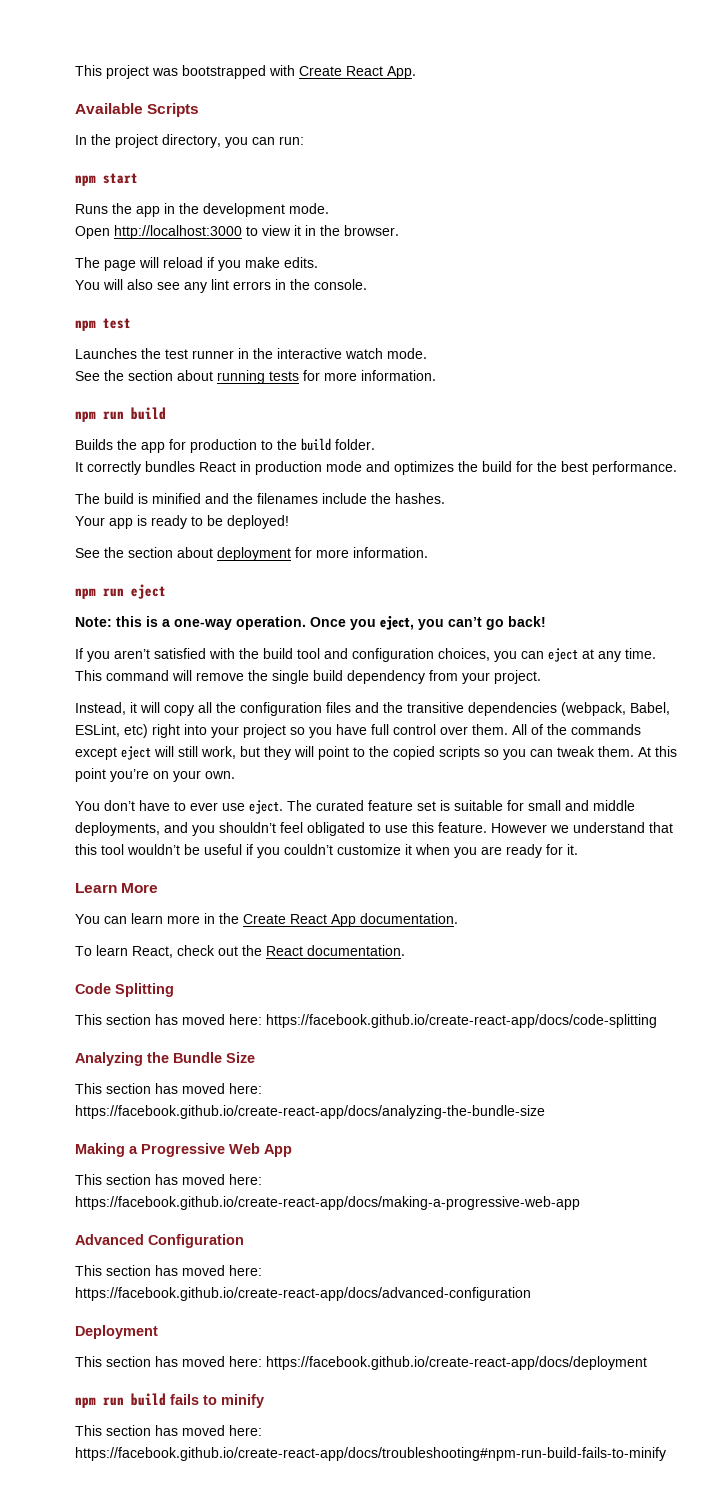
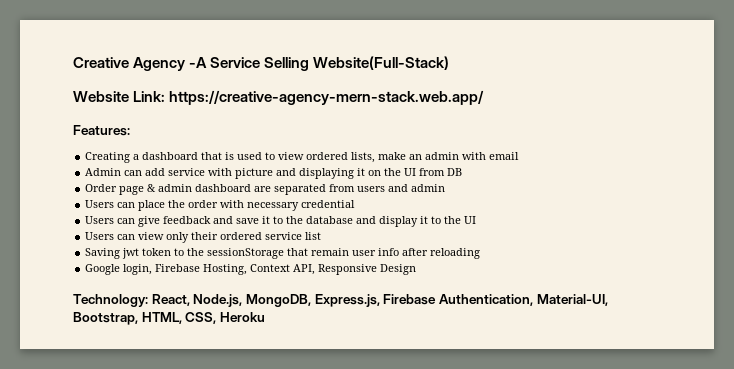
[75,65,416,79] [75,103,200,117] [75,134,304,148] [75,173,138,186] [75,203,329,217] [75,225,399,239] [75,257,318,271] [75,279,367,293] [75,318,131,331] [75,348,427,359] [75,370,436,384] [75,407,166,422] [75,438,375,453] [75,461,677,475] [75,493,445,504] [75,515,289,529] [75,547,428,561] [75,584,166,599] [75,615,546,630] [75,648,656,662] [75,670,541,684] [75,702,670,716] [75,724,641,738] [75,746,677,760] [75,768,235,782] [75,800,635,814] [75,822,673,836] [75,844,578,858] [75,883,159,893] [75,913,458,927] [75,945,405,958] [75,983,174,997] [75,1014,657,1028] [75,1052,255,1066] [75,1083,262,1094] [75,1105,545,1119] [75,1143,292,1157] [75,1174,262,1185] [75,1196,580,1210] [75,1234,244,1248] [75,1265,262,1276] [75,1287,531,1301] [75,1325,158,1339] [75,1356,647,1370] [75,1393,264,1408] [75,1425,262,1436] [75,1447,666,1461] This project was bootstrapped with Create React App. // Available Scripts // In the project directory, you can run: // npm start // Runs the app in the development mode. // Open http://localhost:3000 to view it in the browser. // The page will reload if you make edits. // You will also see any lint errors in the console. // npm test // Launches the test runner in the interactive watch mode. // See the section about running tests for more information. // npm run build // Builds the app for production to the build folder. // It correctly bundles React in production mode and optimizes the build for the best performance. // The build is minified and the filenames include the hashes. // Your app is ready to be deployed! // See the section about deployment for more information. // npm run eject // Note: this is a one-way operation. Once you eject, you can’t go back! // If you aren’t satisfied with the build tool and configuration choices, you can eject at any time. This command will remove the single build dependency from your project. // Instead, it will copy all the configuration files and the transitive dependencies (webpack, Babel, ESLint, etc) right into your project so you have full control over them. All of the commands except eject will still work, but they will point to the copied scripts so you can tweak them. At this point you’re on your own. // You don’t have to ever use eject. The curated feature set is suitable for small and middle deployments, and you shouldn’t feel obligated to use this feature. However we understand that this tool wouldn’t be useful if you couldn’t customize it when you are ready for it. // Learn More // You can learn more in the Create React App documentation. // To learn React, check out the React documentation. // Code Splitting // This section has moved here: https://facebook.github.io/create-react-app/docs/code-splitting // Analyzing the Bundle Size // This section has moved here: https://facebook.github.io/create-react-app/docs/analyzing-the-bundle-size // Making a Progressive Web App // This section has moved here: https://facebook.github.io/create-react-app/docs/making-a-progressive-web-app // Advanced Configuration // This section has moved here: https://facebook.github.io/create-react-app/docs/advanced-configuration // Deployment // This section has moved here: https://facebook.github.io/create-react-app/docs/deployment // npm run build fails to minify // This section has moved here: https://facebook.github.io/create-react-app/docs/troubleshooting#npm-run-build-fails-to-minify -> [73,56,450,71] [73,90,485,105] [73,125,130,136] [85,152,520,163] [85,168,463,179] [85,184,446,195] [85,200,356,211] [85,216,477,227] [85,232,322,243] [85,248,481,259] [85,264,417,275] [73,294,608,307] [73,312,265,325] Creative Agency -A Service Selling Website(Full-Stack) // Website Link: https://creative-agency-mern-stack.web.app/ // Features: // Creating a dashboard that is used to view ordered lists, make an admin with email // Admin can add service with picture and displaying it on the UI from DB // Order page & admin dashboard are separated from users and admin // Users can place the order with necessary credential // Users can give feedback and save it to the database and display it to the UI // Users can view only their ordered service list // Saving jwt token to the sessionStorage that remain user info after reloading // Google login, Firebase Hosting, Context API, Responsive Design // Technology: React, Node.js, MongoDB, Express.js, Firebase Authentication, Material-UI, Bootstrap, HTML, CSS, Heroku

